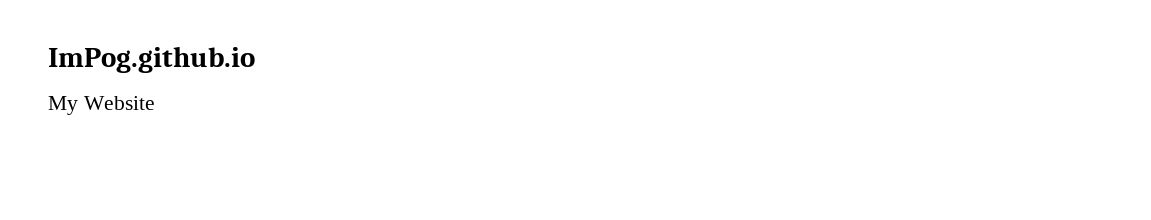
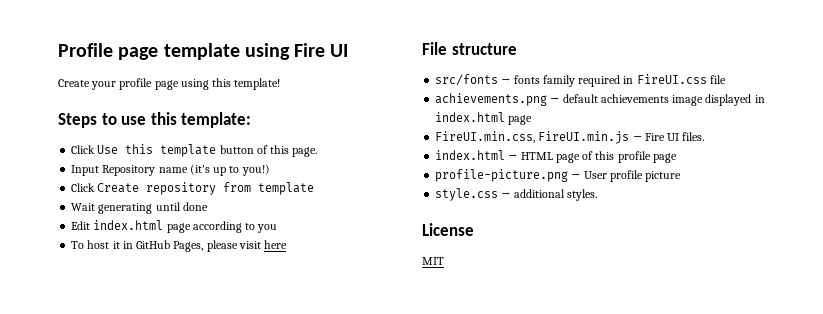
[48,46,255,73] [48,96,155,115] ImPog.github.io // My Website -> [58,43,349,60] [58,78,281,90] [58,112,252,128] [71,144,318,157] [71,164,270,176] [71,182,315,195] [71,202,208,214] [71,220,278,233] [71,240,288,252] [422,42,517,55] [435,74,726,87] [435,93,765,106] [435,112,533,125] [435,131,705,144] [435,150,677,163] [435,169,682,182] [435,188,597,201] [422,223,474,236] [422,257,444,265] Profile page template using Fire UI // Create your profile page using this template! // Steps to use this template: // Click Use this template button of this page. // Input Repository name (it's up to you!) // Click Create repository from template // Wait generating until done // Edit index.html page according to you // To host it in GitHub Pages, please visit here // File structure // src/fonts → fonts family required in FireUI.css file // achievements.png → default achievements image displayed in index.html page // FireUI.min.css, FireUI.min.js → Fire UI files. // index.html → HTML page of this profile page // profile-picture.png → User profile picture // style.css → additional styles. // License // MIT

